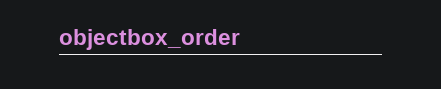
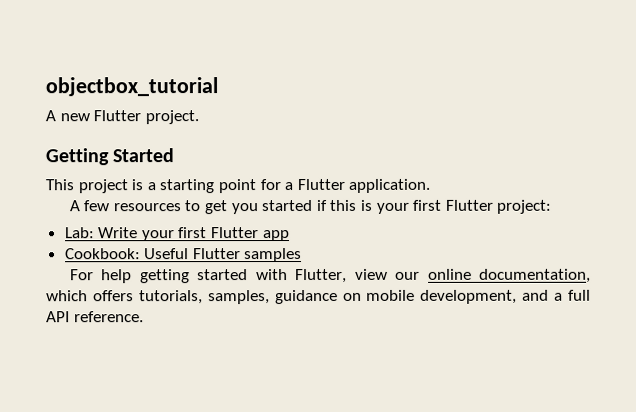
[59,29,240,50] objectbox_order -> [45,77,218,97] [45,110,199,125] [45,148,175,166] [45,178,431,194] [68,199,553,215] [64,227,290,242] [64,248,303,263] [69,268,591,284] [46,289,591,305] [46,311,144,323] objectbox_tutorial // A new Flutter project. // Getting Started // This project is a starting point for a Flutter application. // A few resources to get you started if this is your first Flutter project: // Lab: Write your first Flutter app // Cookbook: Useful Flutter samples // For help getting started with Flutter, view our online documentation, which offers tutorials, samples, guidance on mobile development, and a full API reference.

